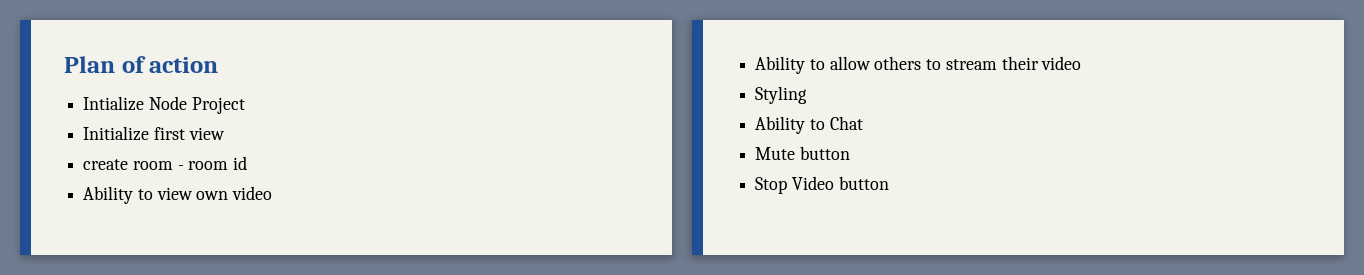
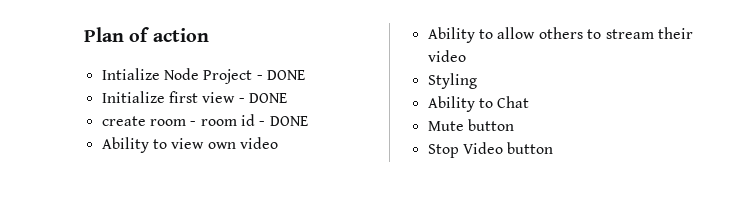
(245, 105) none -> [256,70,305,80] - DONE
(225, 133) none -> [238,93,287,103] - DONE
(248, 163) none -> [259,116,308,126] - DONE

